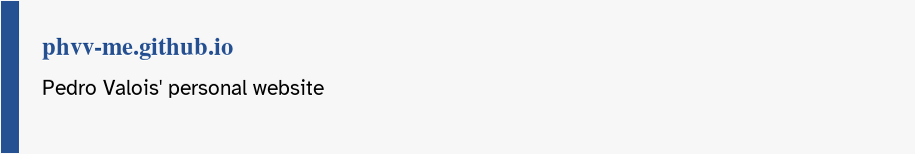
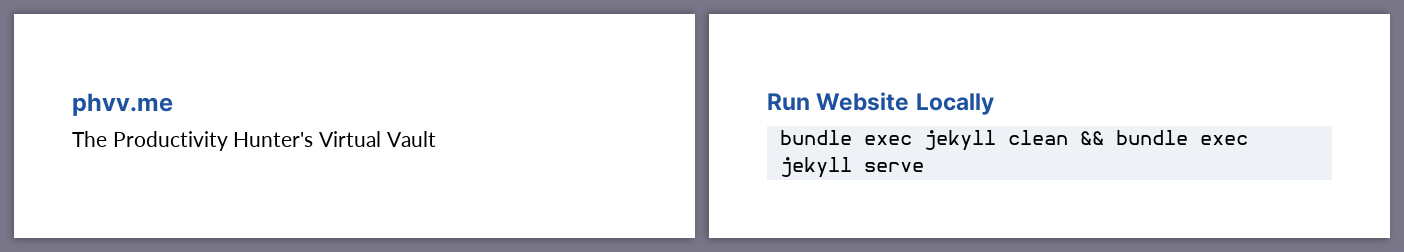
[42,37,234,60] [41,78,324,98] phvv-me.github.io // Pedro Valois' personal website -> [72,93,173,116] [72,131,436,151] [767,92,994,115] [779,130,1248,151] [779,157,924,178] phvv.me // The Productivity Hunter's Virtual Vault // Run Website Locally // bundle exec jekyll clean && bundle exec jekyll serve

